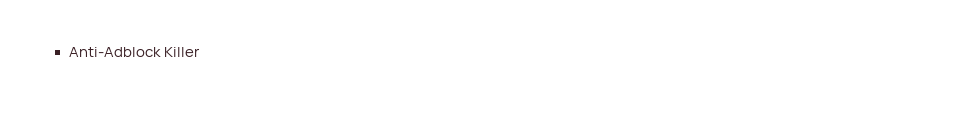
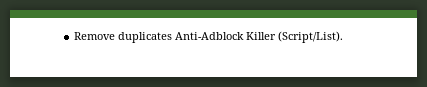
(68, 52) none -> [74,32,173,43] Remove duplicates
(200, 52) none -> [278,31,344,43] (Script/List).

